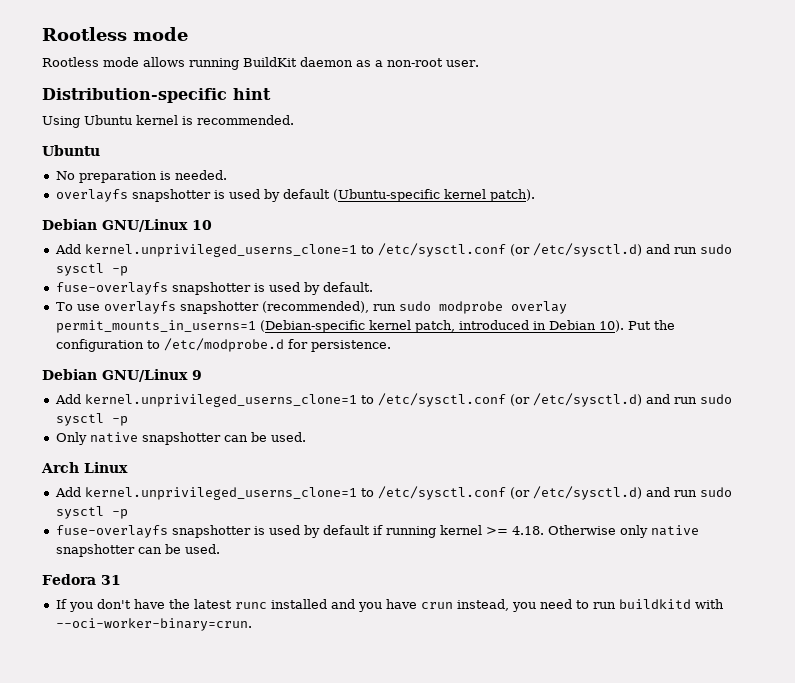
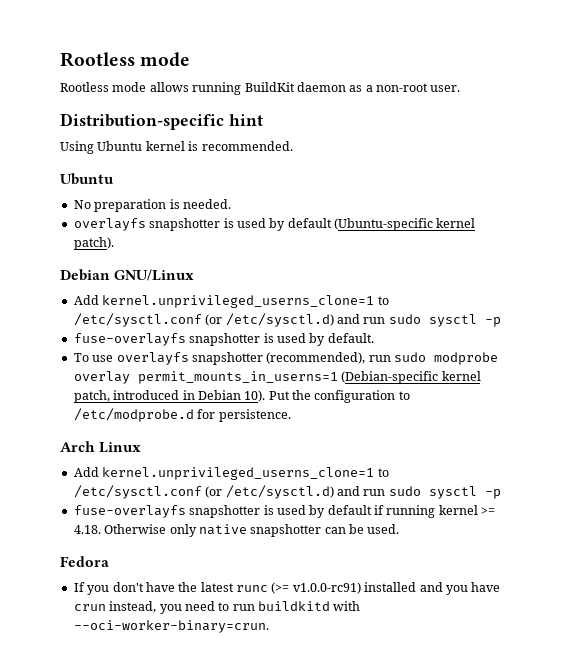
[192,220,212,230] 10 -> (195, 275) none
[42,369,202,382] [54,393,732,407] [55,413,128,426] [55,432,306,445] // Debian GNU/Linux 9 // Add kernel.unprivileged_userns_clone=1 to /etc/sysctl.conf (or /etc/sysctl.d) and run sudo sysctl -p // Only native snapshotter can be used. -> (291, 415) none
[101,575,121,585] 31 -> (109, 561) none
(267, 605) none -> [271,582,361,594] (>= v1.0.0-rc91)

